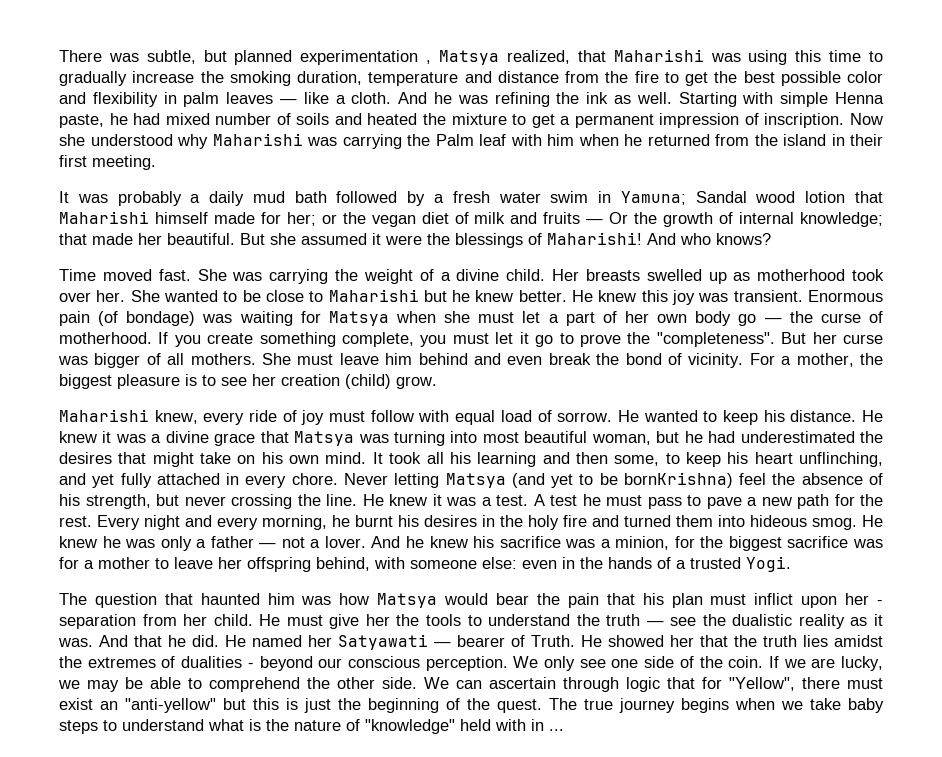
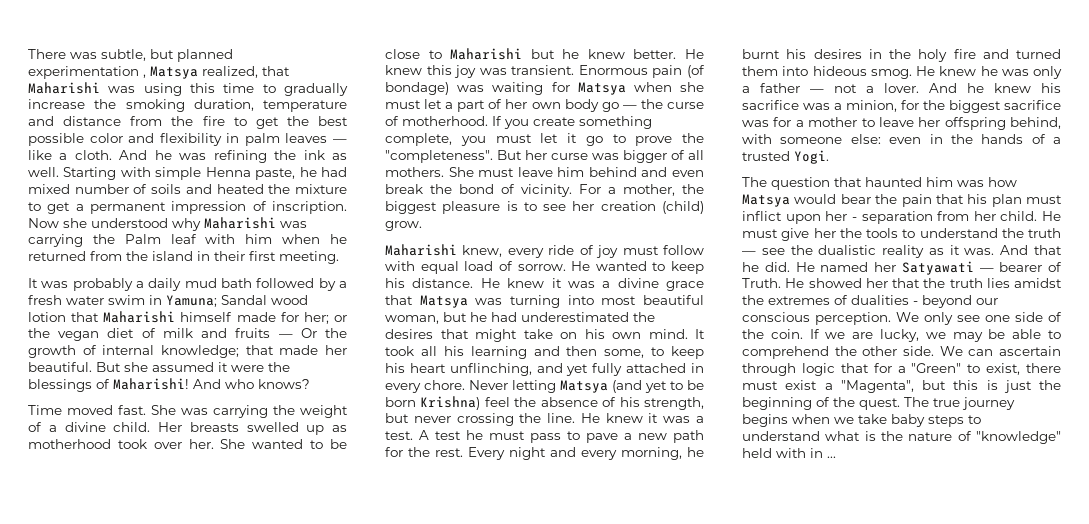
[623,472,733,488] bornKrishna) -> [385,396,481,410] born Krishna)
[729,677,795,691] "Yellow", -> [897,363,1021,375] a "Green" to exist,
[100,698,216,713] an "anti-yellow" -> [824,380,914,393] a "Magenta",

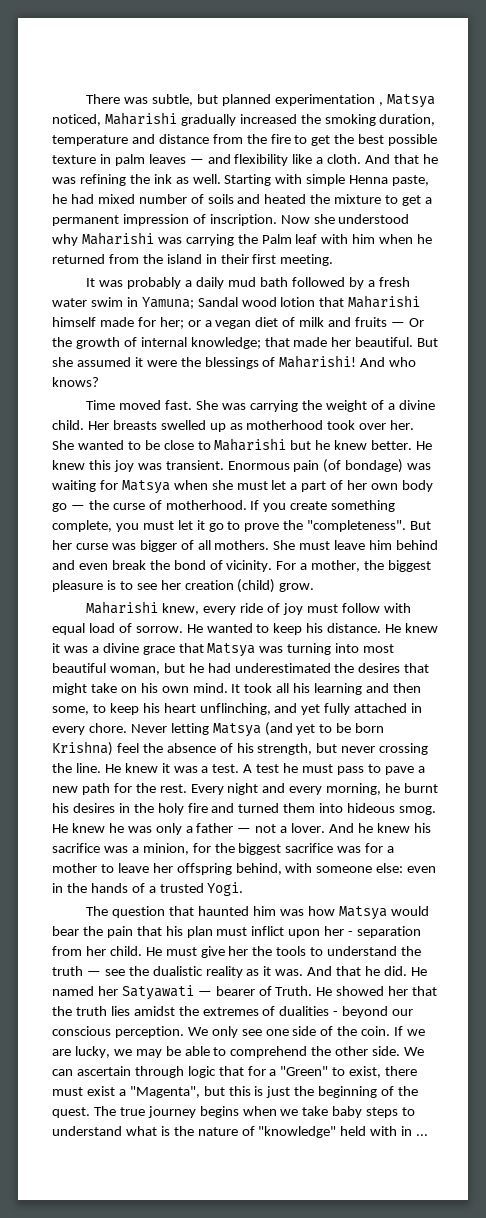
[202,66,290,78] [28,82,348,96] [28,99,85,109] realized, that Maharishi was using this time to gradually increase -> [52,112,297,126] noticed, Maharishi gradually increased
[89,133,222,146] color and flexibility -> [52,155,96,164] texture
(347, 141) none -> [207,154,289,166] and flexibility
(148, 155) none -> [394,154,420,164] that
[28,328,50,338] the -> [204,320,212,327] a

